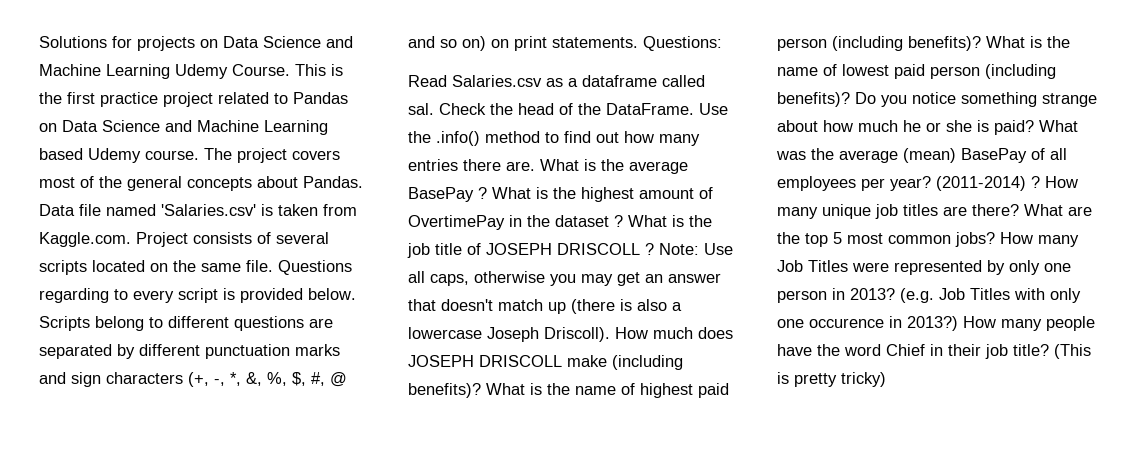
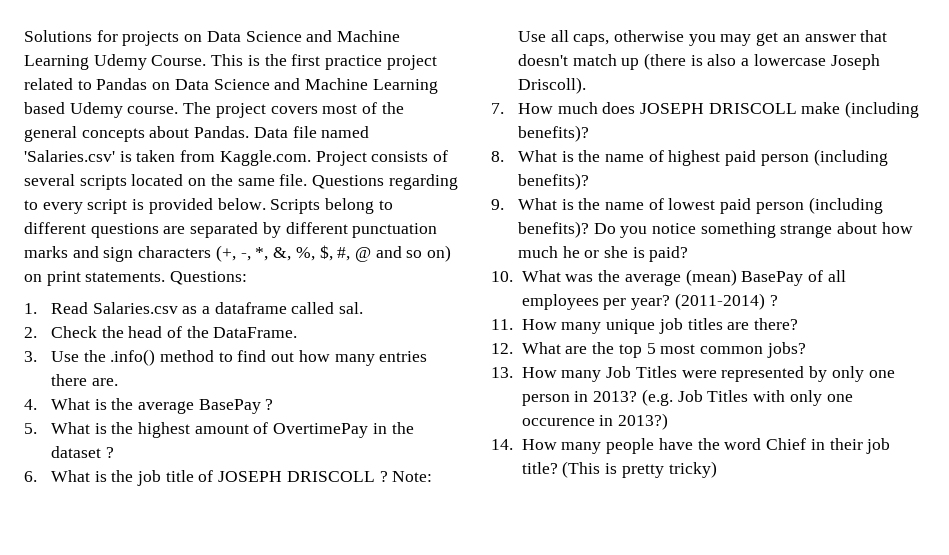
(722, 43) none -> [24,303,37,314] 1.
(434, 109) none -> [24,327,37,338] // 2.
(694, 109) none -> [24,351,37,362] // 3.
(535, 166) none -> [24,399,37,410] // 4.
(487, 193) none -> [24,423,37,434] // 5.
(623, 221) none -> [24,471,37,482] // 6.
(610, 334) none -> [491,103,504,114] // 7.
(481, 390) none -> [491,151,504,162] // 8.
(981, 43) none -> [491,199,504,210] // 9.
(1034, 127) none -> [491,271,513,282] // 10.
(1040, 182) none -> [491,319,513,330] // 11.
(1019, 210) none -> [491,343,513,354] // 12.
(995, 239) none -> [491,367,513,378] // 13.
(958, 323) none -> [491,439,513,450] // 14.

